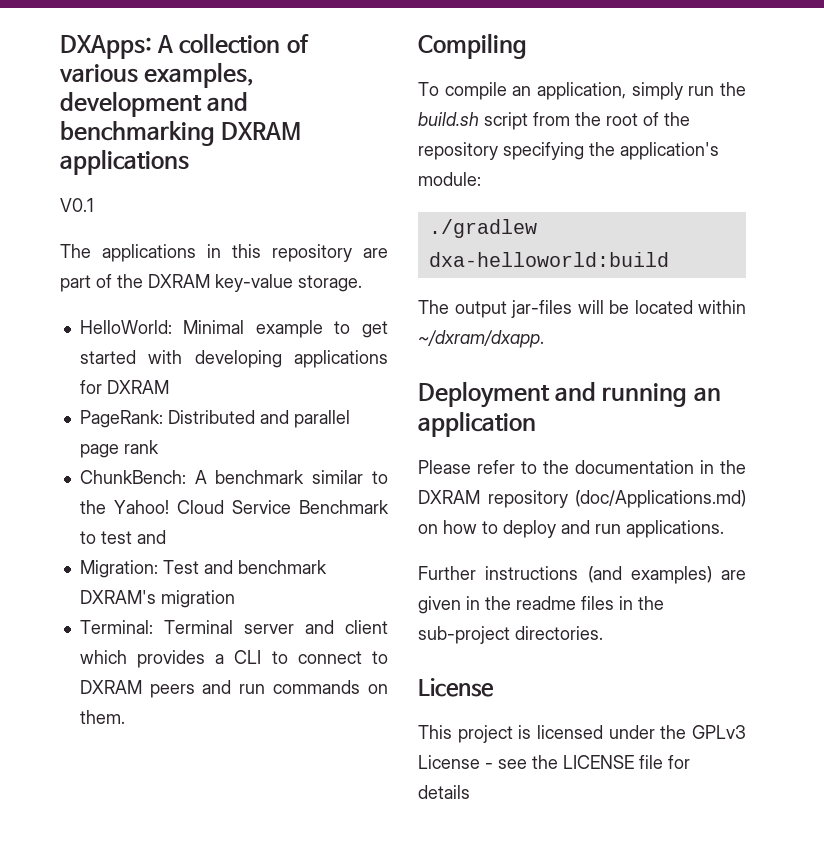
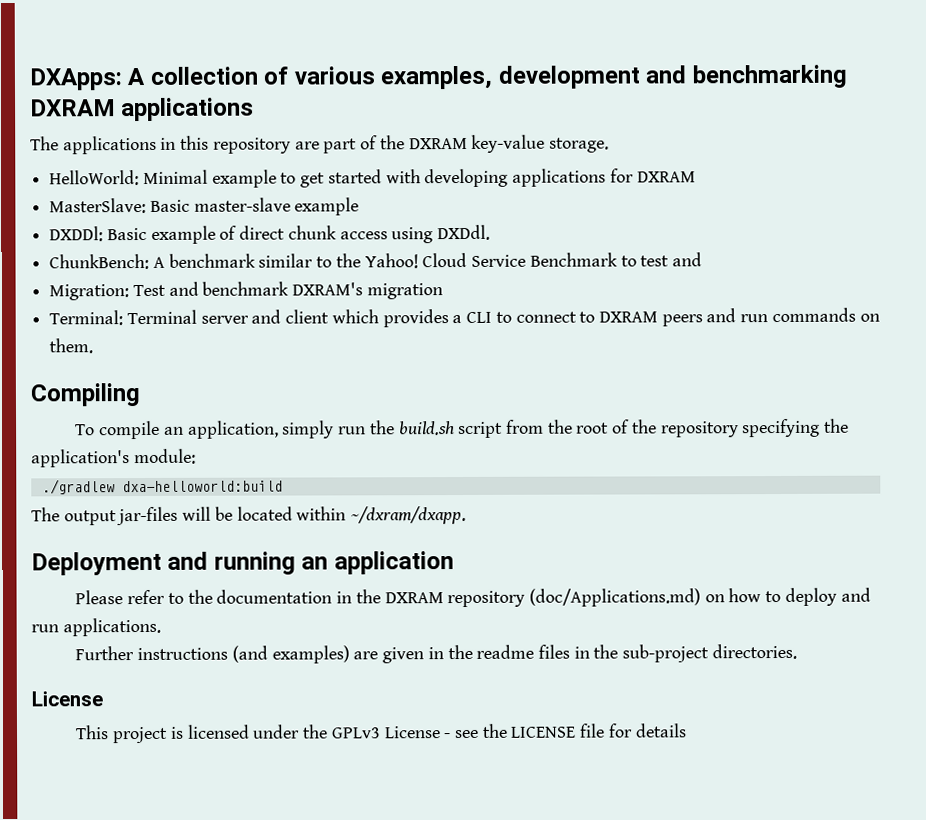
[60,198,94,212] // V0.1 -> (255, 109) none
[79,410,350,428] [79,440,159,458] PageRank: Distributed and parallel page rank -> [49,197,360,216] [49,224,491,244] MasterSlave: Basic master-slave example // DXDDl: Basic example of direct chunk access using DXDdl.

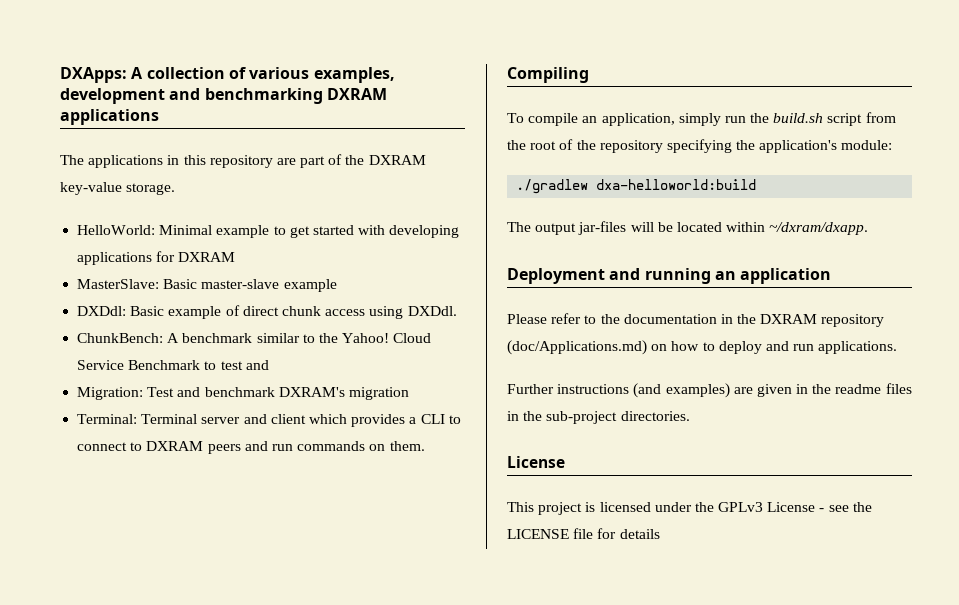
[49,226,104,242] DXDDl: -> [77,306,127,316] DXDdl:

